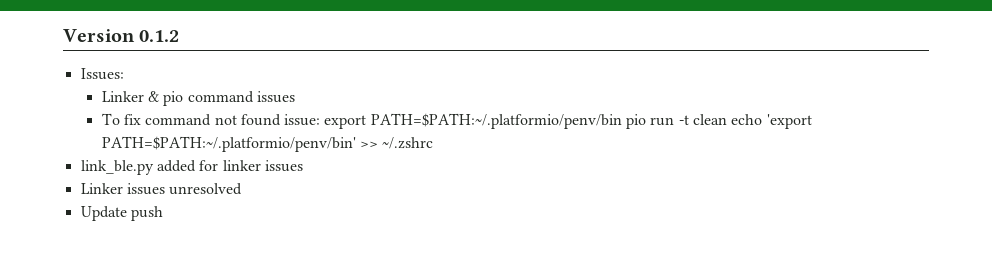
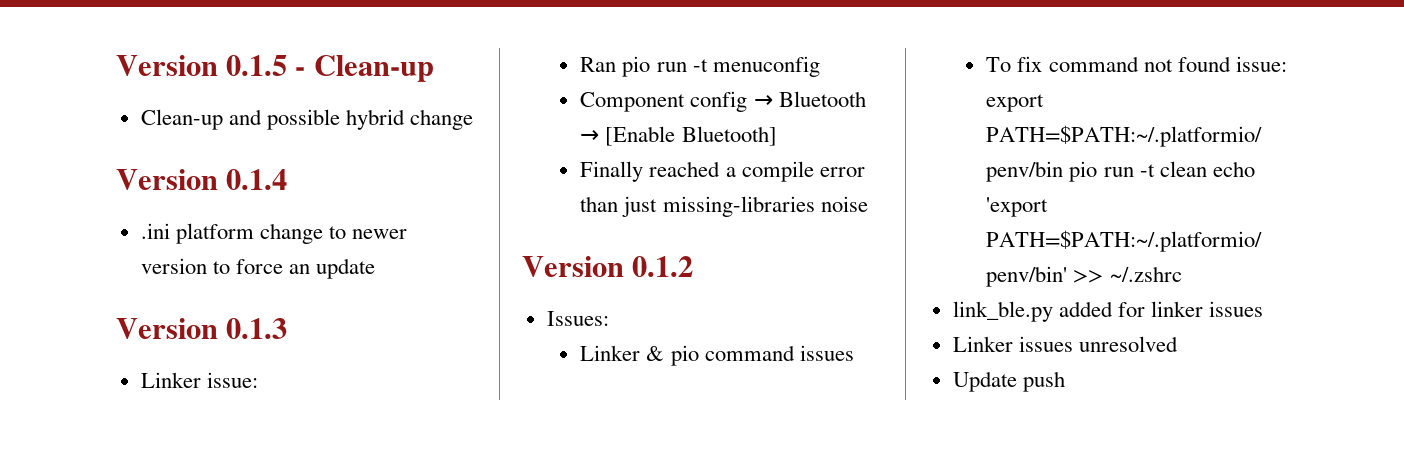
[63,29,135,42] Version -> [116,55,434,82] [140,109,474,130] [116,169,288,190] [140,223,408,244] [140,258,376,279] [116,318,288,339] [140,372,258,388] [580,56,820,77] [580,91,866,112] [580,126,777,146] [580,161,865,182] [580,196,868,217] [522,256,624,277] Version 0.1.5 - Clean-up // Clean-up and possible hybrid change // Version 0.1.4 // .ini platform change to newer version to force an update // Version 0.1.3 // Linker issue: // Ran pio run -t menuconfig // Component config → Bluetooth → [Enable Bluetooth] // Finally reached a compile error than just missing-libraries noise // Version

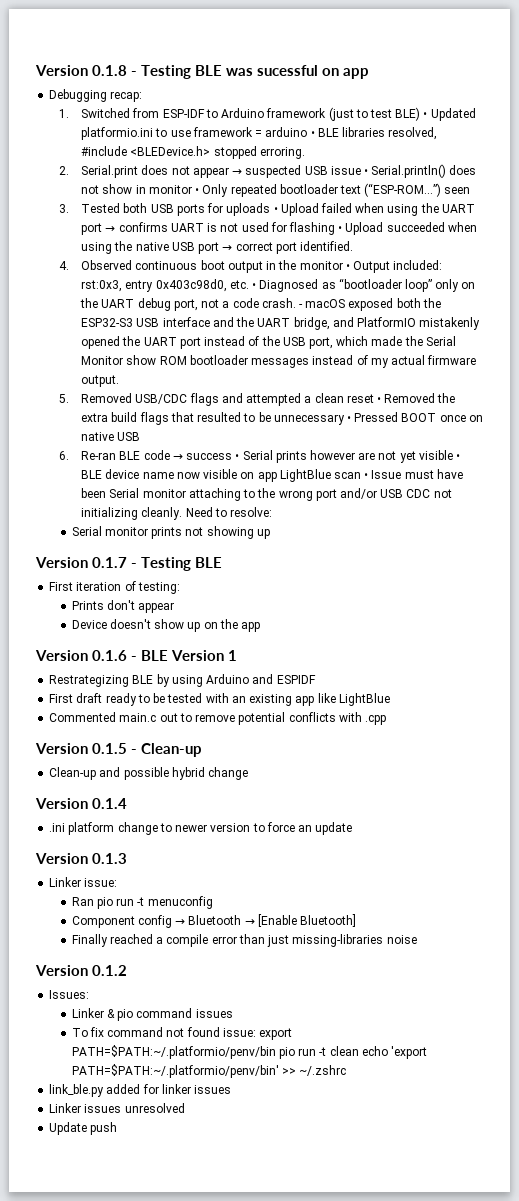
[116,55,218,76] Version -> [35,65,370,79] [49,89,143,102] [58,107,476,121] [81,127,438,140] [81,146,305,159] [58,164,477,178] [81,183,471,197] [58,203,475,216] [81,222,477,235] [81,241,354,254] [58,260,443,273] [81,278,476,292] [80,298,441,311] [81,317,481,330] [81,336,456,349] [81,355,477,368] [81,375,120,387] [58,393,456,406] [81,412,483,425] [81,432,141,441] [58,450,461,463] [81,469,463,482] [81,488,452,501] [81,507,273,520] [71,526,270,539] [35,557,223,571] [49,581,180,594] [71,600,175,613] [71,619,261,632] [35,650,238,661] [49,674,316,687] [49,693,390,706] [49,712,387,725] [35,743,88,754] Version 0.1.8 - Testing BLE was sucessful on app // Debugging recap: // 1. Switched from ESP-IDF to Arduino framework (just to test BLE) • Updated platformio.ini to use framework = arduino • BLE libraries resolved, #include <BLEDevice.h> stopped erroring. // 2. Serial.print does not appear → suspected USB issue • Serial.println() does not show in monitor • Only repeated bootloader text (“ESP-ROM…”) seen // 3. Tested both USB ports for uploads • Upload failed when using the UART port → confirms UART is not used for flashing • Upload succeeded when using the native USB port → correct port identified. // 4. Observed continuous boot output in the monitor • Output included: rst:0x3, entry 0x403c98d0, etc. • Diagnosed as “bootloader loop” only on the UART debug port, not a code crash. - macOS exposed both the ESP32-S3 USB interface and the UART bridge, and PlatformIO mistakenly opened the UART port instead of the USB port, which made the Serial Monitor show ROM bootloader messages instead of my actual firmware output. // 5. Removed USB/CDC flags and attempted a clean reset • Removed the extra build flags that resulted to be unnecessary • Pressed BOOT once on native USB // 6. Re-ran BLE code → success • Serial prints however are not yet visible • BLE device name now visible on app LightBlue scan • Issue must have been Serial monitor attaching to the wrong port and/or USB CDC not initializing cleanly. Need to resolve: // Serial monitor prints not showing up // Version 0.1.7 - Testing BLE // First iteration of testing: // Prints don't appear // Device doesn't show up on the app // Version 0.1.6 - BLE Version 1 // Restrategizing BLE by using Arduino and ESPIDF // First draft ready to be tested with an existing app like LightBlue // Commented main.c out to remove potential conflicts with .cpp // Version

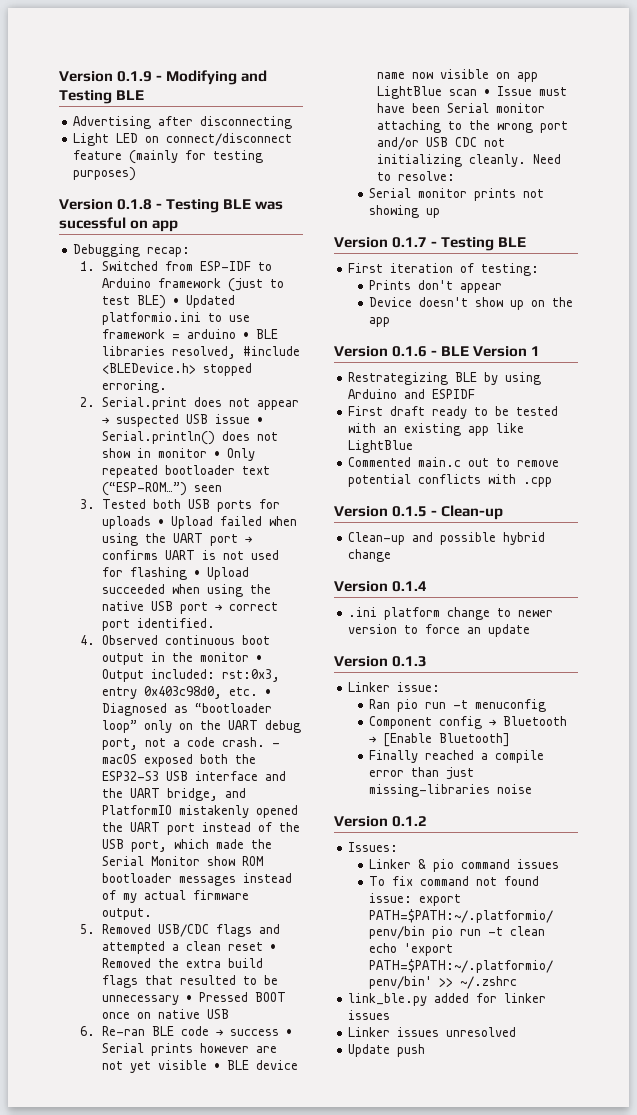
[35,65,88,76] Version -> [59,70,268,85] [59,90,145,104] [73,116,293,129] [73,133,293,146] [73,150,264,164] [73,167,137,181] [59,199,113,210] Version 0.1.9 - Modifying and Testing BLE // Advertising after disconnecting // Light LED on connect/disconnect feature (mainly for testing purposes) // Version

